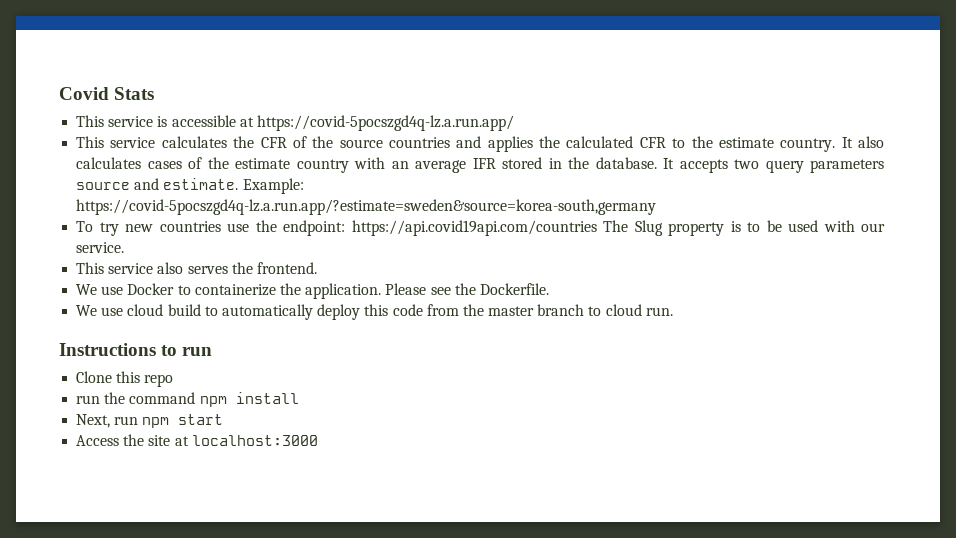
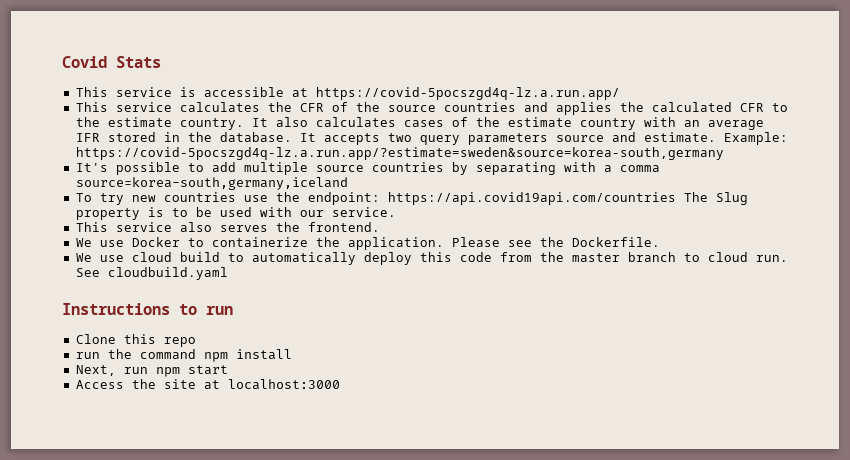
(657, 207) none -> [75,162,660,175] [75,177,348,190] // It's possible to add multiple source countries by separating with a comma source=korea-south,germany,iceland
(673, 311) none -> [75,267,228,280] See cloudbuild.yaml

